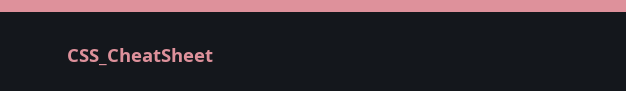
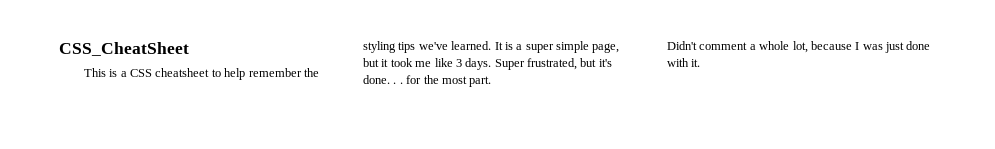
(213, 57) none -> [83,68,319,80] [363,41,620,53] [363,58,612,70] [363,75,492,87] [667,41,931,53] [667,58,701,67] // This is a CSS cheatsheet to help remember the styling tips we've learned. It is a super simple page, but it took me like 3 days. Super frustrated, but it's done. . . for the most part. // Didn't comment a whole lot, because I was just done with it.

